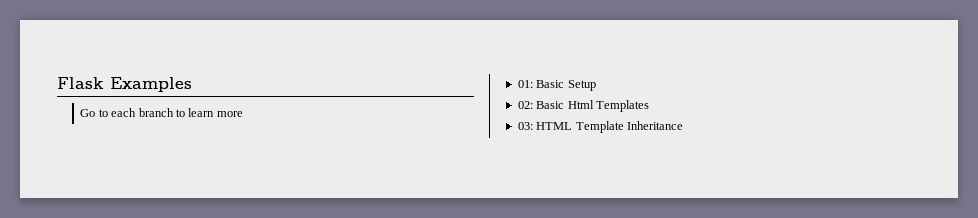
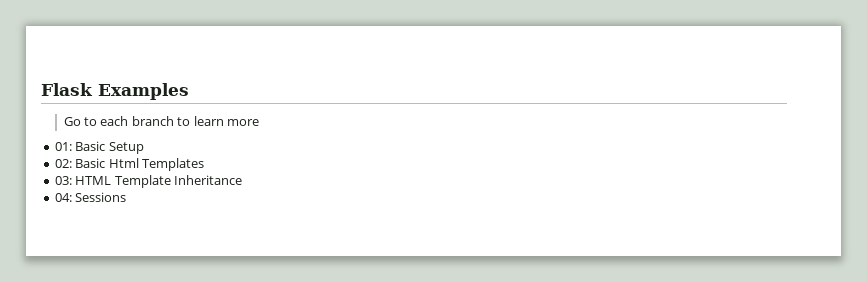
(683, 125) none -> [54,192,127,202] // 04: Sessions

